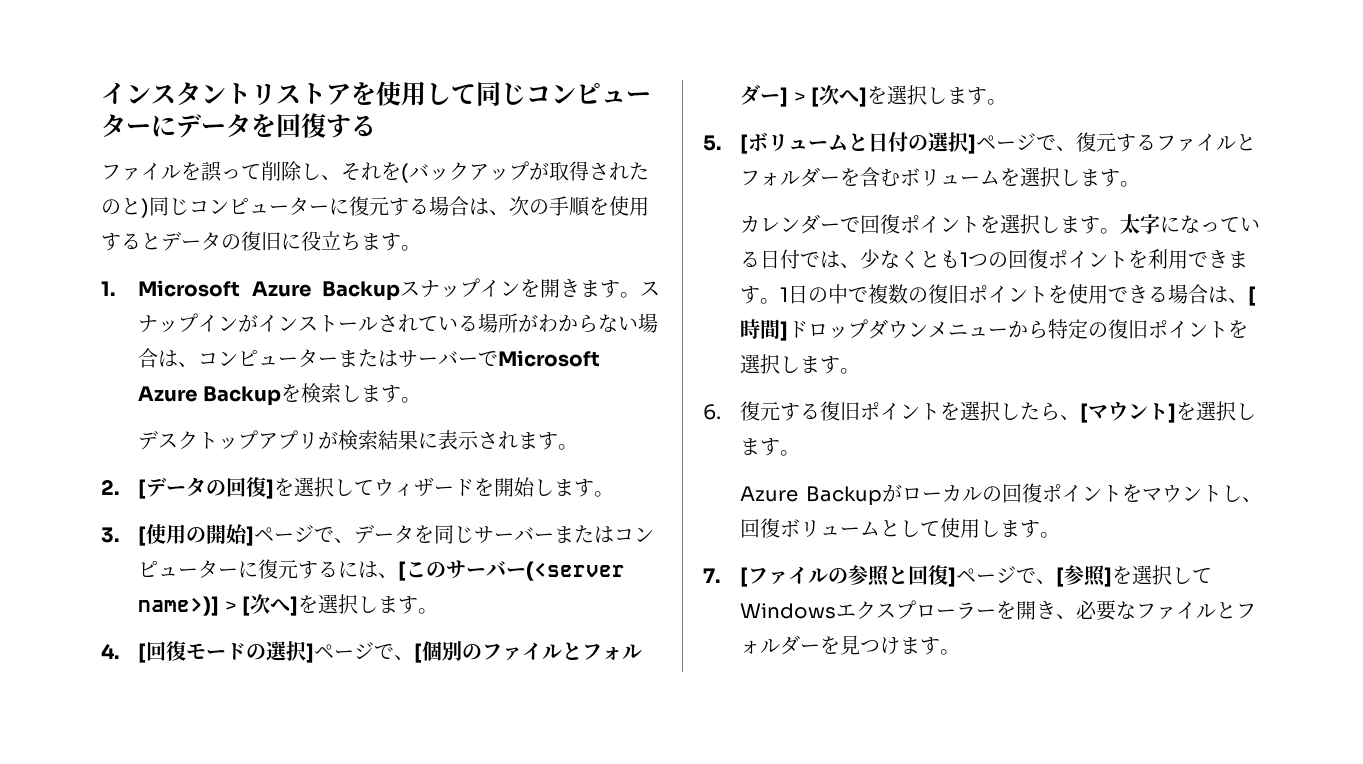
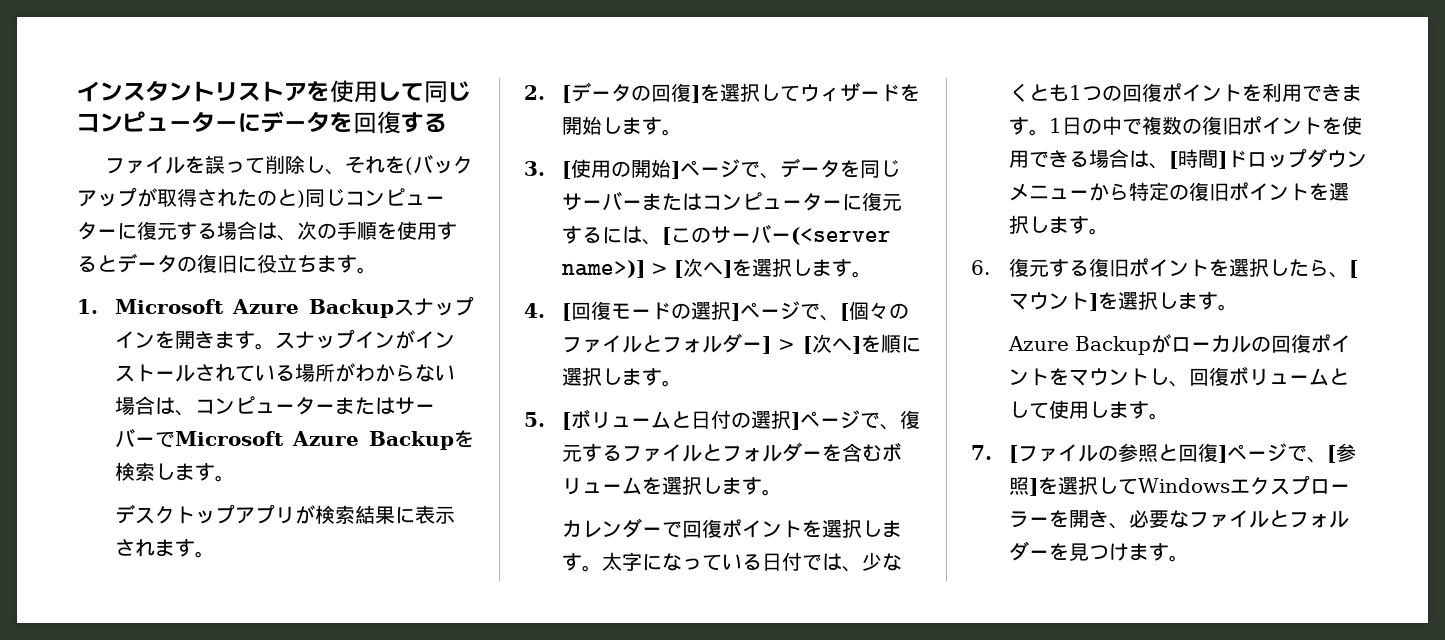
[442,641,463,661] 別 -> [868,302,889,320] 々
(888, 95) none -> [881,334,921,353] 順に

